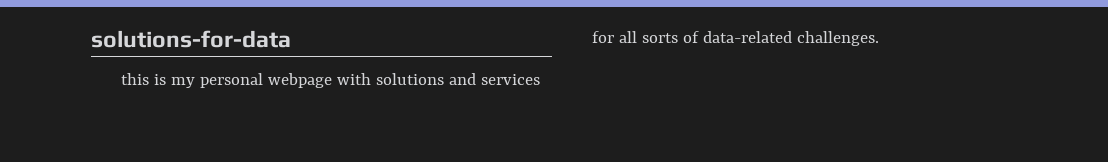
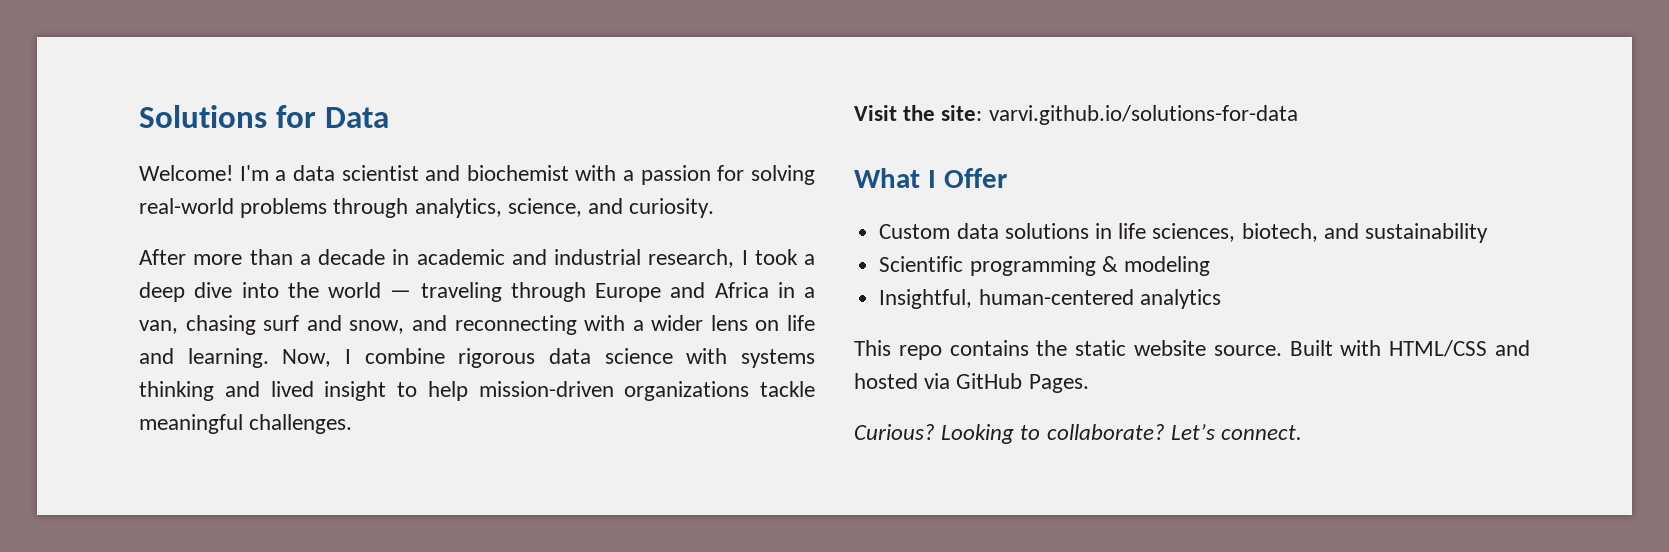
[91,30,291,48] [121,73,541,88] [592,31,879,46] solutions-for-data // this is my personal webpage with solutions and services for all sorts of data-related challenges. -> [139,105,389,128] [139,165,815,185] [139,198,715,218] [139,249,815,268] [139,282,815,302] [139,315,816,335] [139,348,815,368] [139,381,815,401] [139,414,353,434] [854,105,1298,125] [854,168,1007,188] [879,223,1488,243] [879,256,1210,276] [879,289,1221,309] [854,340,1530,360] [854,373,1089,393] [854,424,1303,444] Solutions for Data // Welcome! I'm a data scientist and biochemist with a passion for solving real-world problems through analytics, science, and curiosity. // After more than a decade in academic and industrial research, I took a deep dive into the world — traveling through Europe and Africa in a van, chasing surf and snow, and reconnecting with a wider lens on life and learning. Now, I combine rigorous data science with systems thinking and lived insight to help mission-driven organizations tackle meaningful challenges. // Visit the site: varvi.github.io/solutions-for-data // What I Offer // Custom data solutions in life sciences, biotech, and sustainability // Scientific programming & modeling // Insightful, human-centered analytics // This repo contains the static website source. Built with HTML/CSS and hosted via GitHub Pages. // Curious? Looking to collaborate? Let’s connect.

